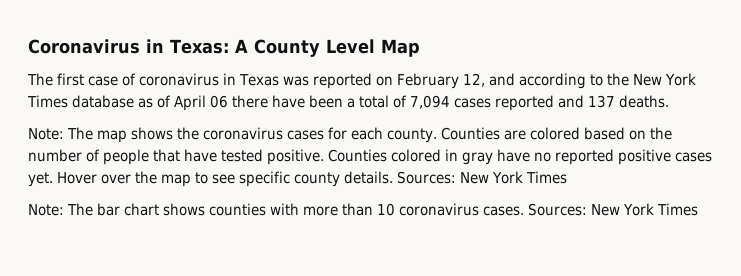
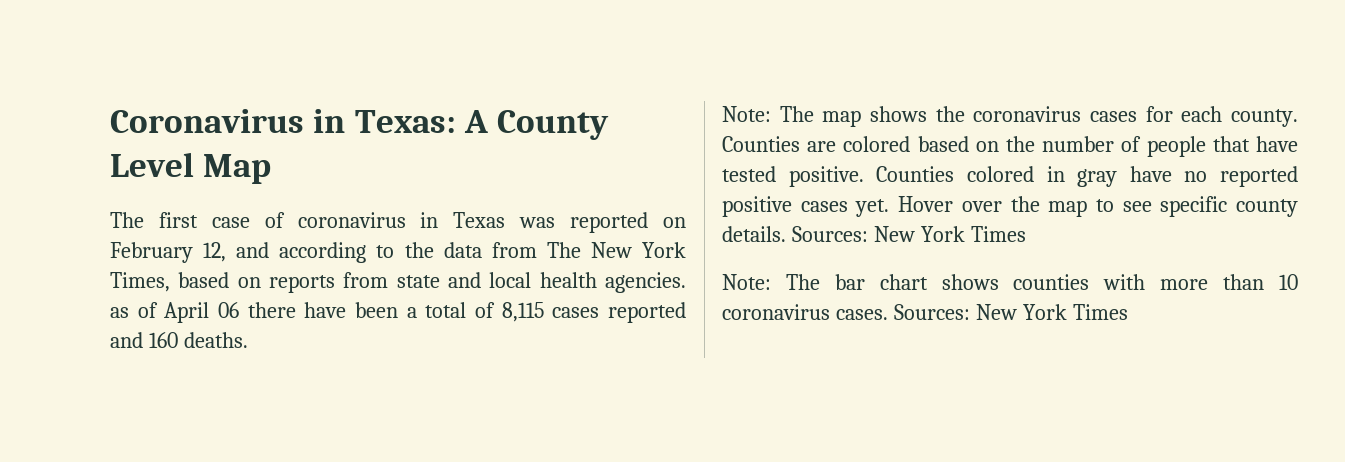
[632,73,696,86] [27,95,134,108] New York Times database -> [443,242,687,258] [110,272,686,293] data from The New York Times, based on reports from state and local health agencies.
[410,95,450,109] 7,094 -> [501,302,544,322] 8,115
[588,95,615,108] 137 -> [148,332,178,348] 160

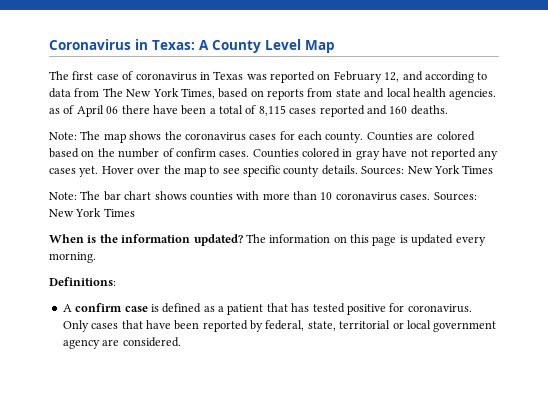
[404,242,434,258] the -> (488, 76) none
[1146,136,1298,157] [722,166,864,187] people that have tested positive. -> [175,148,250,157] confirm cases.
[1184,166,1298,187] [722,196,792,217] no reported positive -> [410,148,499,160] not reported any
(1128, 312) none -> [49,234,486,246] [49,252,96,263] [49,277,116,286] [62,303,472,315] [62,320,497,332] [62,337,181,349] // When is the information updated? The information on this page is updated every morning. // Definitions: // A confirm case is defined as a patient that has tested positive for coronavirus. Only cases that have been reported by federal, state, territorial or local government agency are considered.

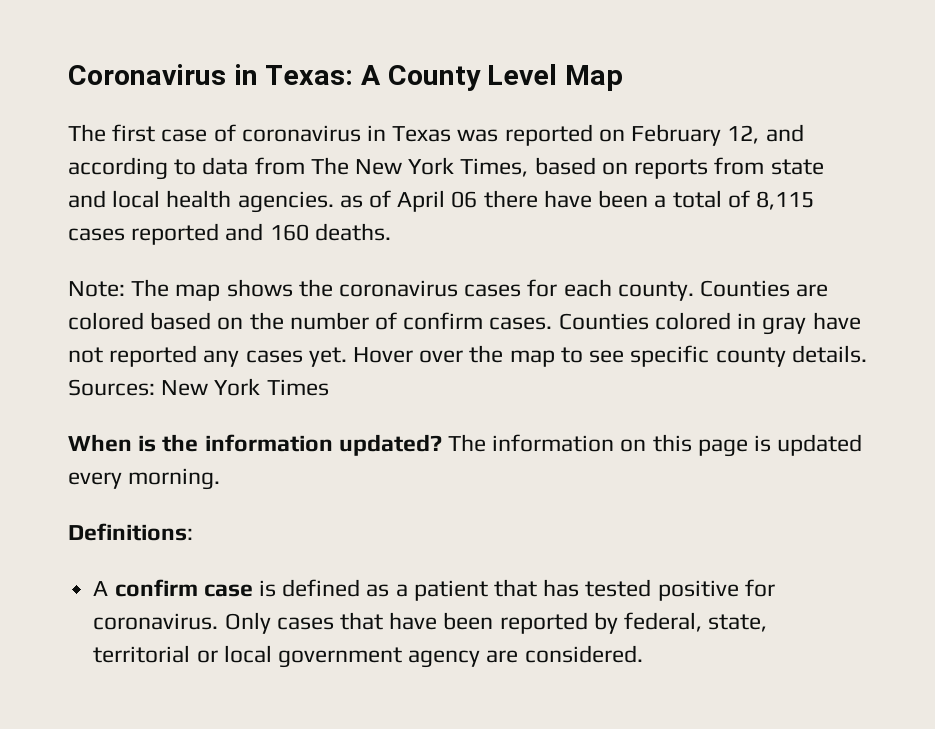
[49,191,477,201] [49,208,135,217] // Note: The bar chart shows counties with more than 10 coronavirus cases. Sources: New York Times -> (329, 387) none

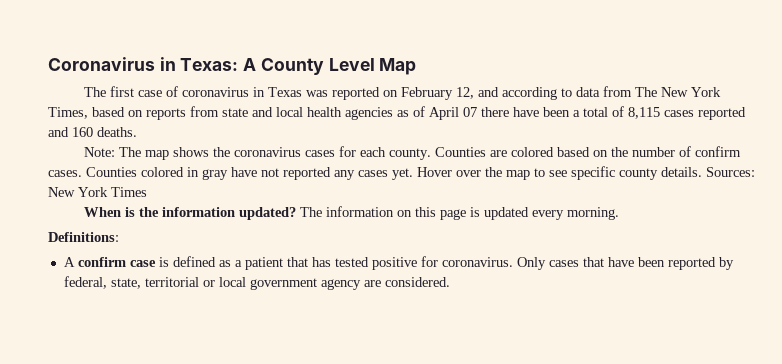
[237,191,334,213] agencies. -> [345,107,393,120] agencies
[451,191,478,208] 06 -> [463,107,477,117] 07

